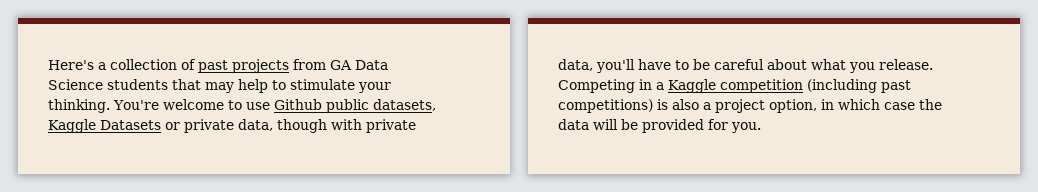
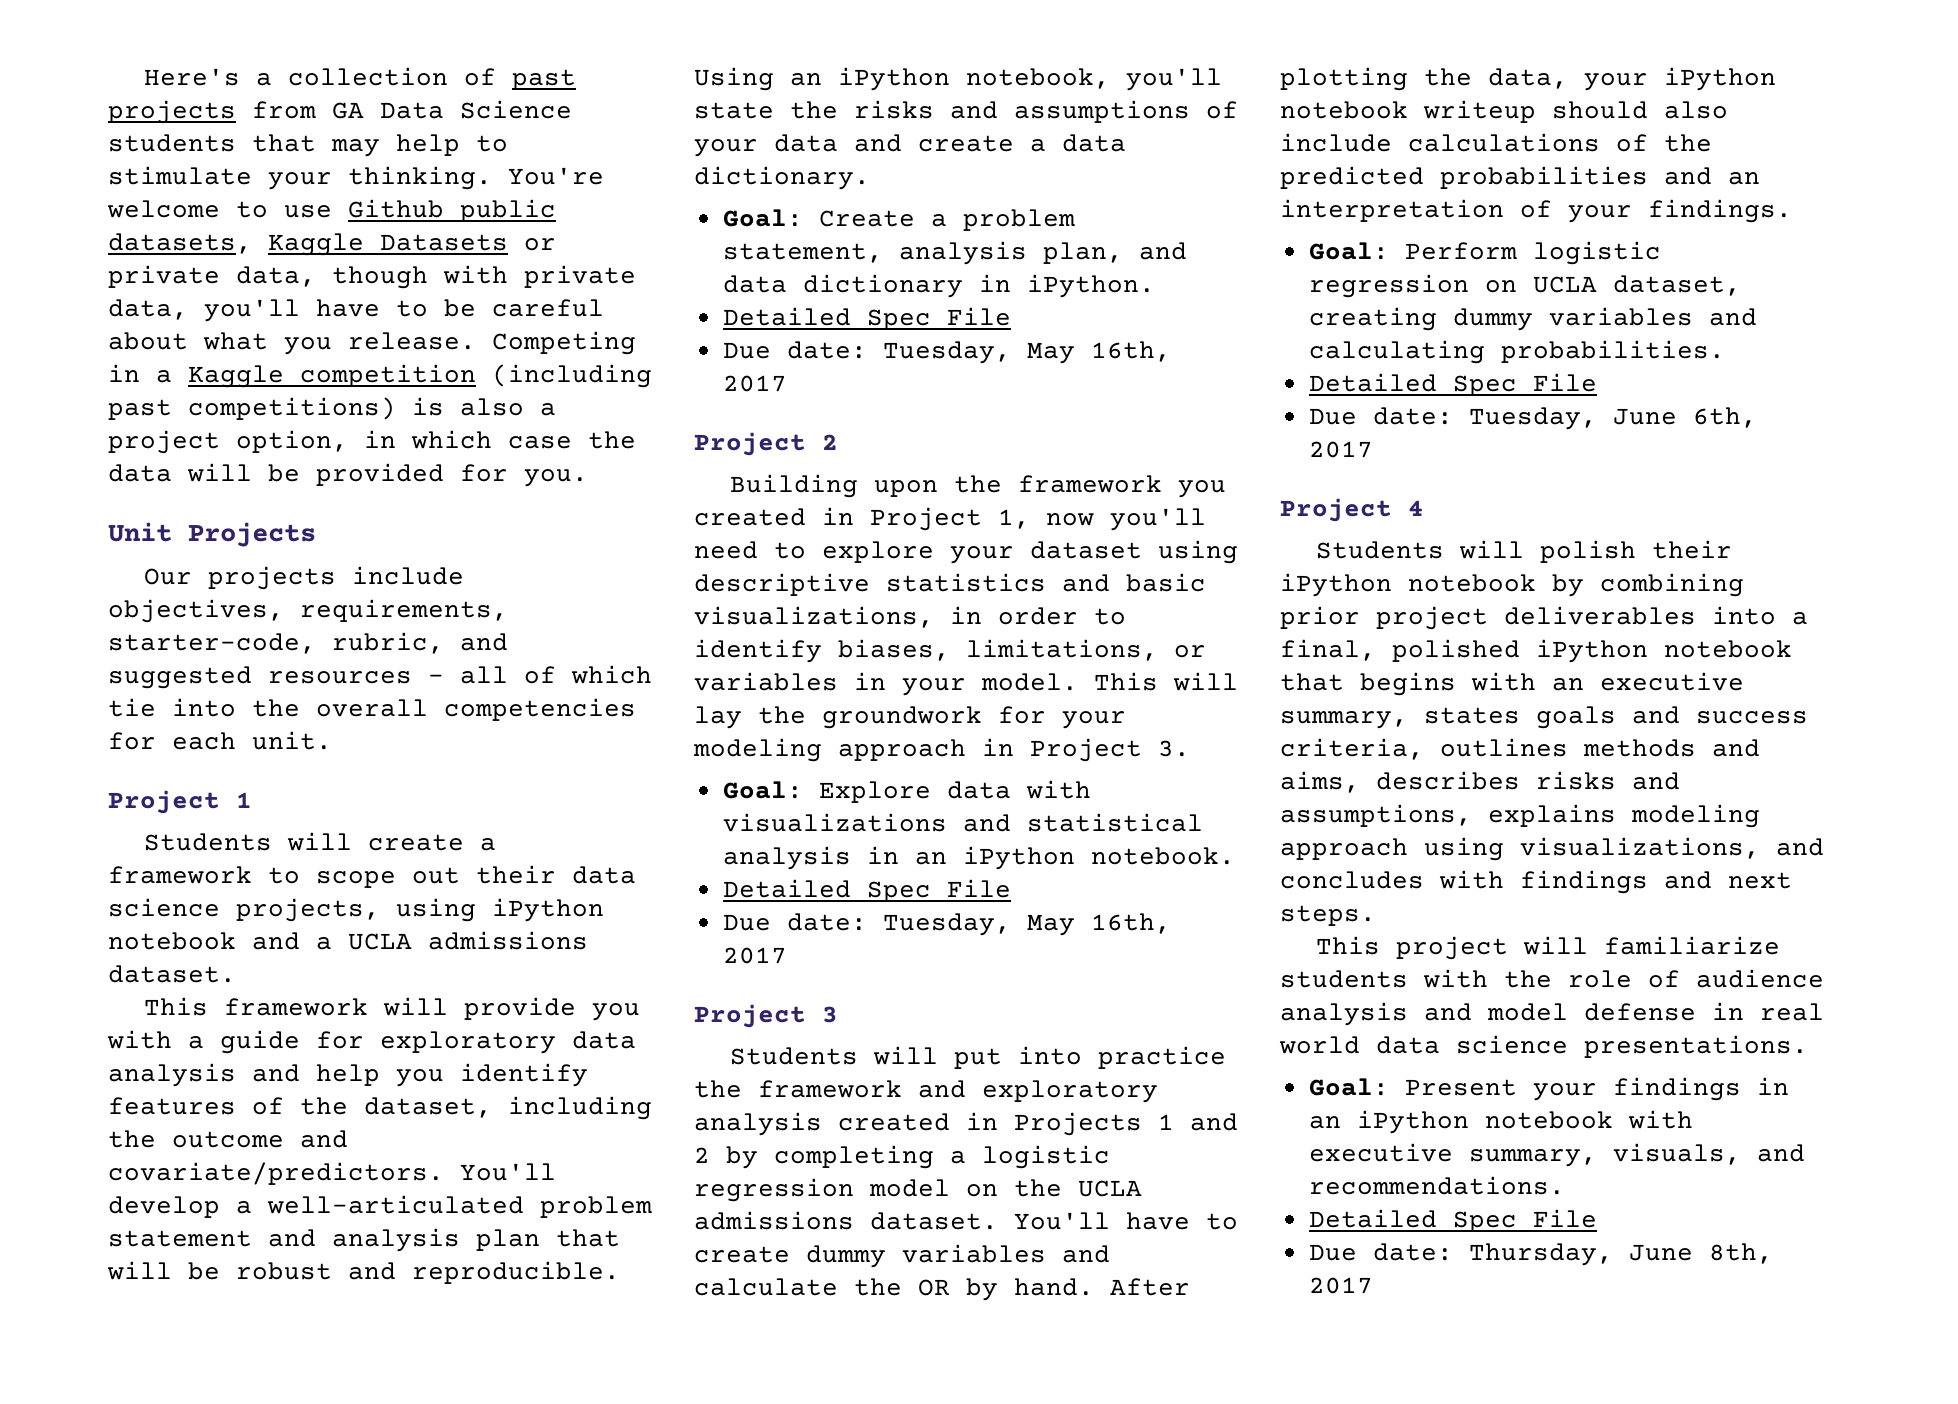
(761, 127) none -> [108,522,316,547] [144,566,465,590] [108,599,508,623] [108,632,508,654] [108,665,652,689] [108,698,636,721] [108,731,332,750] [108,790,252,814] [144,832,497,851] [108,865,636,888] [108,898,604,922] [108,931,588,950] [108,965,236,983] [144,997,641,1021] [107,1030,636,1054] [108,1063,588,1087] [108,1096,652,1120] [108,1130,348,1148] [108,1162,556,1185] [108,1195,652,1218] [108,1228,620,1252] [107,1261,620,1284] [694,67,1222,91] [694,100,1238,123] [694,134,1126,157] [694,166,870,190] [722,209,1075,231] [722,241,1187,265] [722,274,1155,298] [722,307,1011,330] [722,341,1171,364] [722,375,787,392] [694,432,838,456] [730,474,1227,498] [694,507,1206,531] [694,540,1238,564] [694,573,1206,596] [694,606,1126,628] [694,639,1206,663] [694,672,1238,696] [694,706,1126,729] [693,738,1190,762] [722,780,1091,803] [722,813,1203,832] [722,846,1235,870] [722,879,1011,902] [722,913,1171,936] [722,947,787,964] [694,1004,838,1028] [730,1046,1227,1069] [694,1080,1158,1103] [694,1112,1238,1136] [694,1145,1110,1169] [694,1178,1142,1202] [694,1211,1238,1230] [694,1244,1110,1268] [694,1278,1190,1301] [1280,67,1776,91] [1280,100,1728,123] [1280,133,1712,152] [1280,166,1760,189] [1280,199,1792,223] [1308,241,1661,265] [1308,274,1741,298] [1308,307,1757,331] [1308,340,1725,364] [1308,373,1597,396] [1308,407,1757,430] [1308,441,1373,458] [1280,498,1424,522] [1316,540,1733,563] [1280,573,1744,597] [1280,606,1808,630] [1280,639,1792,663] [1280,672,1744,696] [1280,706,1808,729] [1280,738,1760,760] [1280,771,1680,793] [1280,804,1760,828] [1280,837,1824,861] [1280,870,1792,894] [1280,905,1376,926] [1316,936,1781,960] [1280,969,1824,988] [1280,1002,1824,1026] [1279,1035,1808,1058] [1308,1077,1789,1101] [1308,1110,1693,1134] [1308,1143,1805,1167] [1308,1176,1565,1195] [1308,1209,1597,1232] [1308,1243,1773,1266] [1308,1277,1373,1294] // Unit Projects // Our projects include objectives, requirements, starter-code, rubric, and suggested resources - all of which tie into the overall competencies for each unit. // Project 1 // Students will create a framework to scope out their data science projects, using iPython notebook and a UCLA admissions dataset. // This framework will provide you with a guide for exploratory data analysis and help you identify features of the dataset, including the outcome and covariate/predictors. You'll develop a well-articulated problem statement and analysis plan that will be robust and reproducible. Using an iPython notebook, you'll state the risks and assumptions of your data and create a data dictionary. // Goal: Create a problem statement, analysis plan, and data dictionary in iPython. // Detailed Spec File // Due date: Tuesday, May 16th, 2017 // Project 2 // Building upon the framework you created in Project 1, now you'll need to explore your dataset using descriptive statistics and basic visualizations, in order to identify biases, limitations, or variables in your model. This will lay the groundwork for your modeling approach in Project 3. // Goal: Explore data with visualizations and statistical analysis in an iPython notebook. // Detailed Spec File // Due date: Tuesday, May 16th, 2017 // Project 3 // Students will put into practice the framework and exploratory analysis created in Projects 1 and 2 by completing a logistic regression model on the UCLA admissions dataset. You'll have to create dummy variables and calculate the OR by hand. After plotting the data, your iPython notebook writeup should also include calculations of the predicted probabilities and an interpretation of your findings. // Goal: Perform logistic regression on UCLA dataset, creating dummy variables and calculating probabilities. // Detailed Spec File // Due date: Tuesday, June 6th, 2017 // Project 4 // Students will polish their iPython notebook by combining prior project deliverables into a final, polished iPython notebook that begins with an executive summary, states goals and success criteria, outlines methods and aims, describes risks and assumptions, explains modeling approach using visualizations, and concludes with findings and next steps. // This project will familiarize students with the role of audience analysis and model defense in real world data science presentations. // Goal: Present your findings in an iPython notebook with executive summary, visuals, and recommendations. // Detailed Spec File // Due date: Thursday, June 8th, 2017

